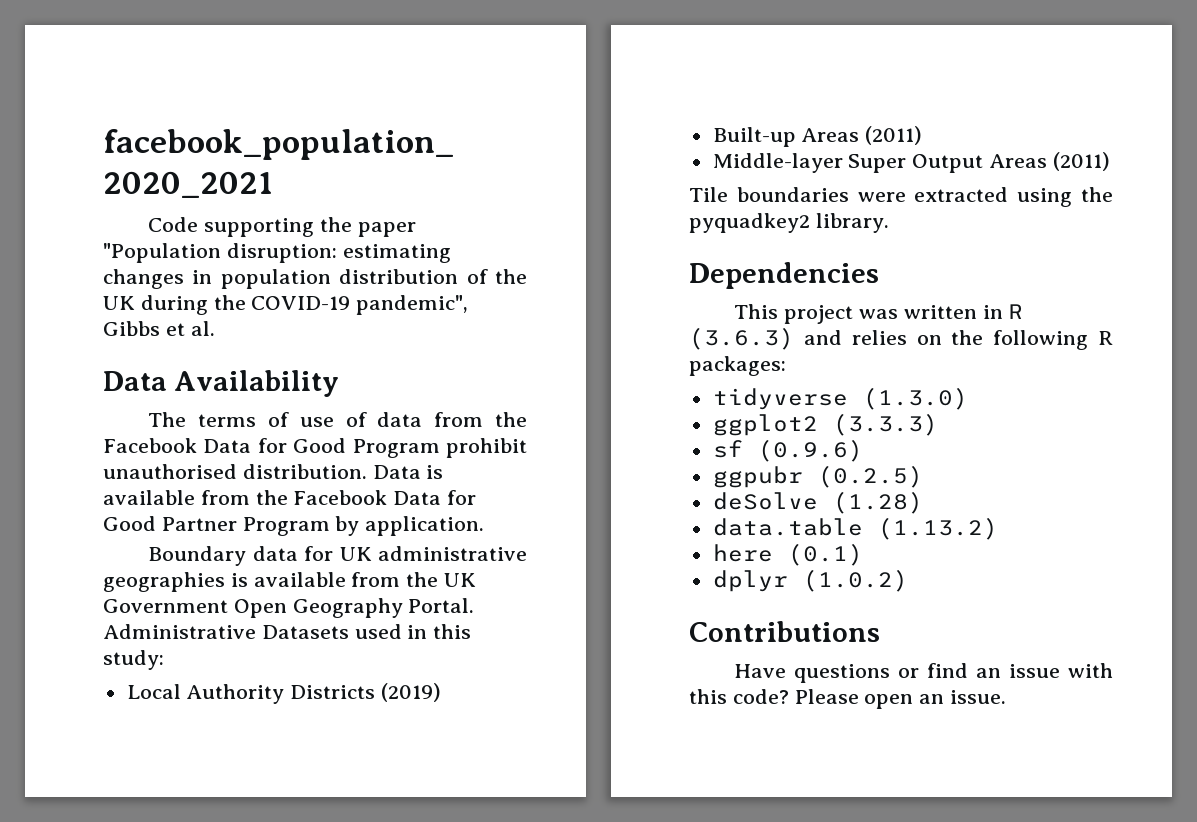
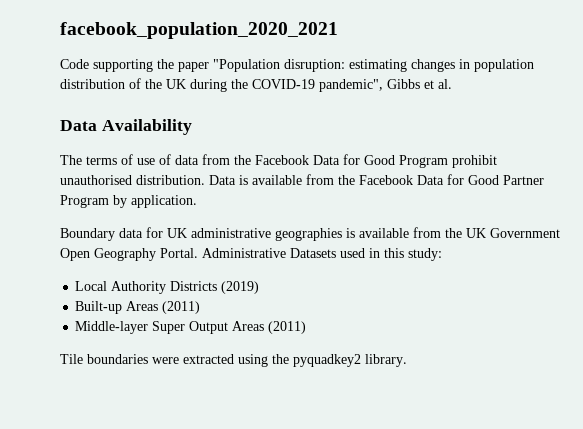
[689,262,879,289] [734,304,1024,324] [689,327,1113,350] [689,356,786,376] [712,387,968,410] [712,413,938,436] [712,439,863,462] [712,465,923,488] [712,491,923,514] [712,517,998,540] [712,543,863,566] [712,569,908,592] [689,621,880,642] [734,663,1113,683] [689,689,1007,709] // Dependencies // This project was written in R (3.6.3) and relies on the following R packages: // tidyverse (1.3.0) // ggplot2 (3.3.3) // sf (0.9.6) // ggpubr (0.2.5) // deSolve (1.28) // data.table (1.13.2) // here (0.1) // dplyr (1.0.2) // Contributions // Have questions or find an issue with this code? Please open an issue. -> (407, 360) none

